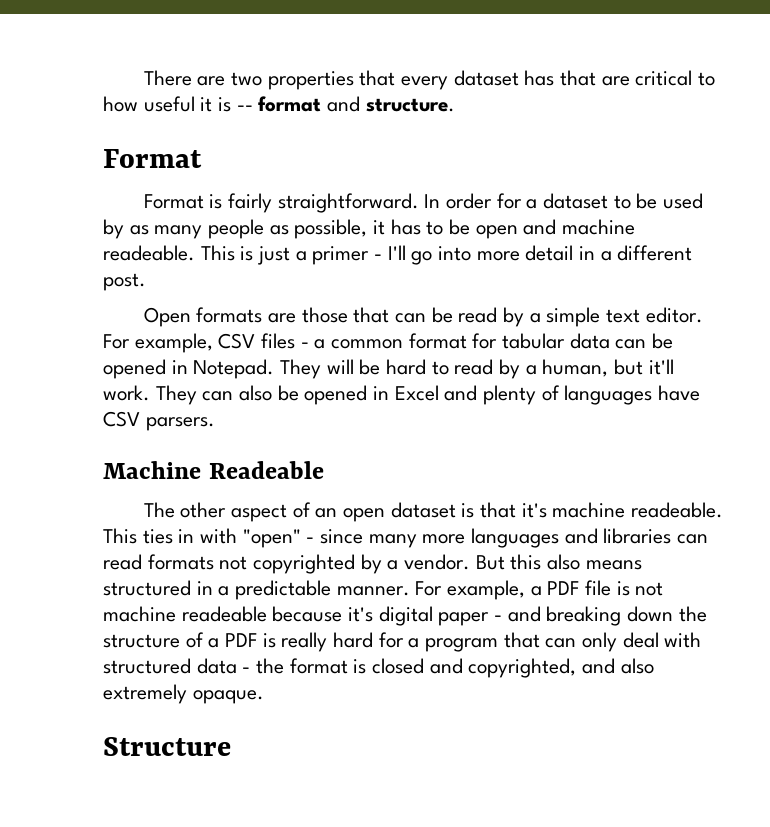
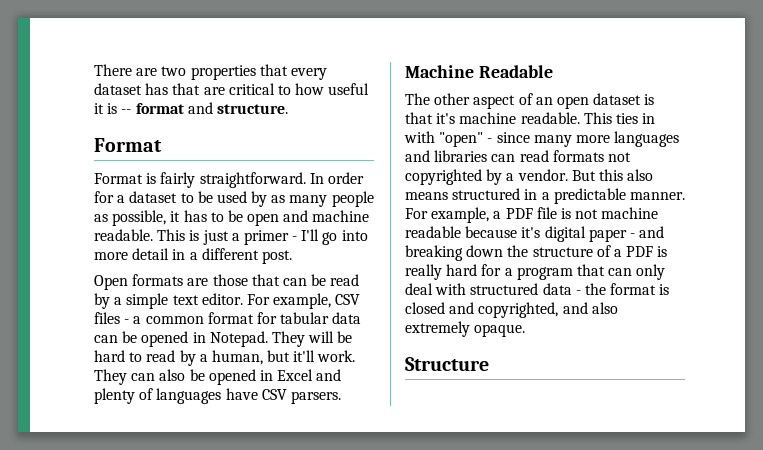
[103,245,195,261] readeable. -> [94,229,153,241] readable.
[208,461,324,479] Readeable -> [478,65,553,78] Readable
[630,502,723,518] readeable. -> [520,112,580,124] readable.
[181,606,267,622] readeable -> [405,226,461,238] readable

